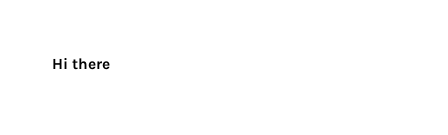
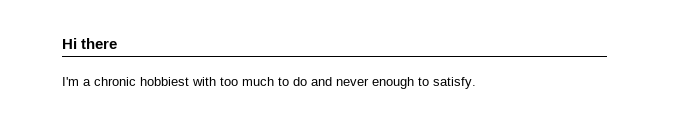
(111, 64) none -> [62,77,476,89] // I'm a chronic hobbiest with too much to do and never enough to satisfy.

